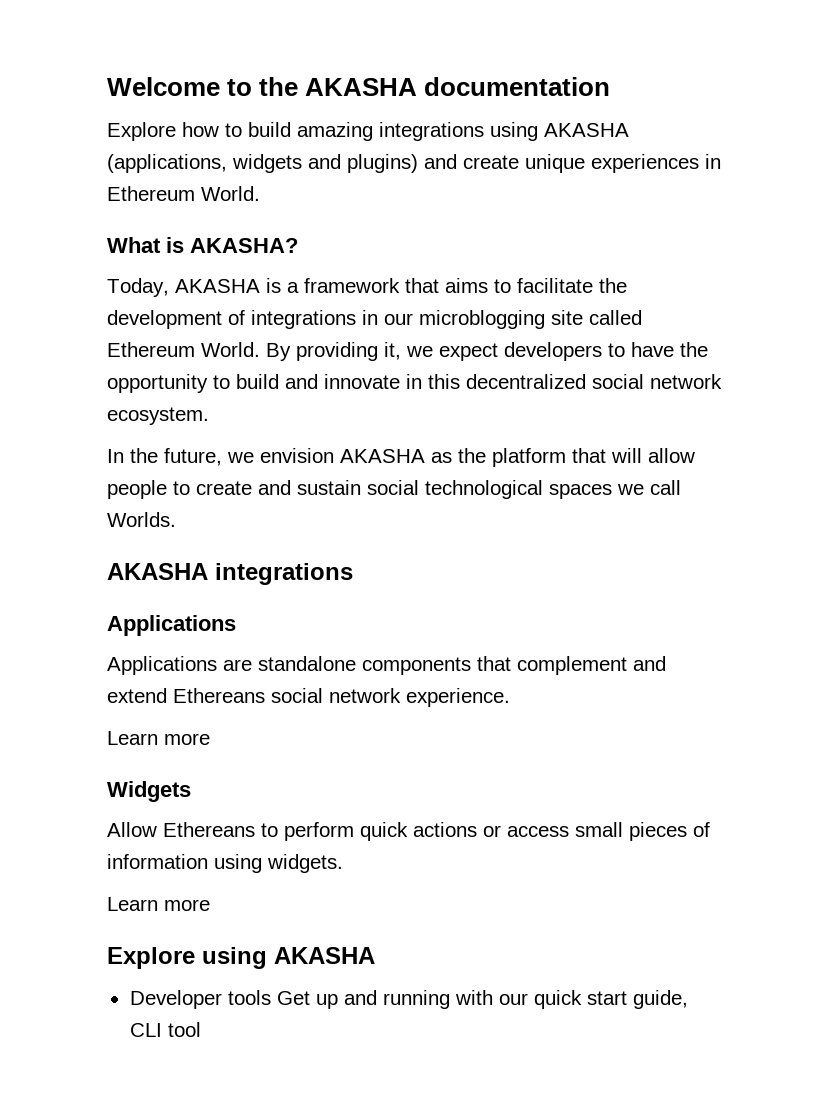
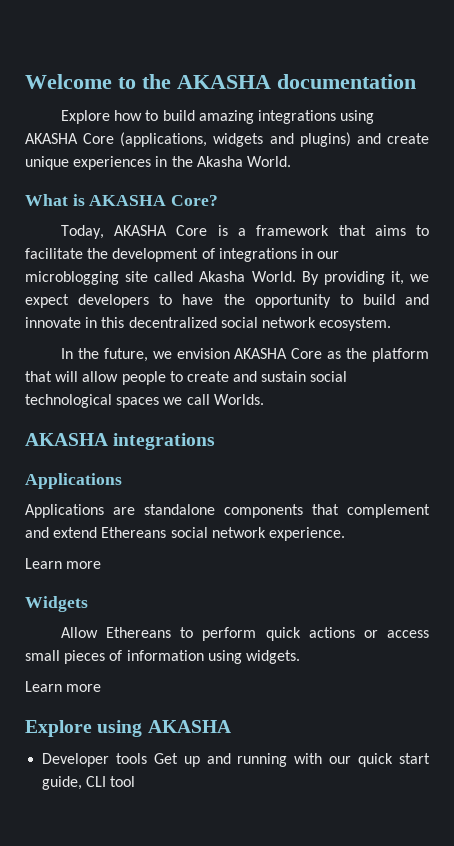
(629, 130) none -> [83,133,115,144] Core
[107,186,195,201] Ethereum -> [171,156,243,167] the Akasha
[190,238,298,253] AKASHA? -> [89,195,219,206] AKASHA Core?
(260, 286) none -> [176,225,208,236] Core
[107,342,195,357] Ethereum -> [199,271,246,282] Akasha
(425, 456) none -> [291,348,323,359] Core

